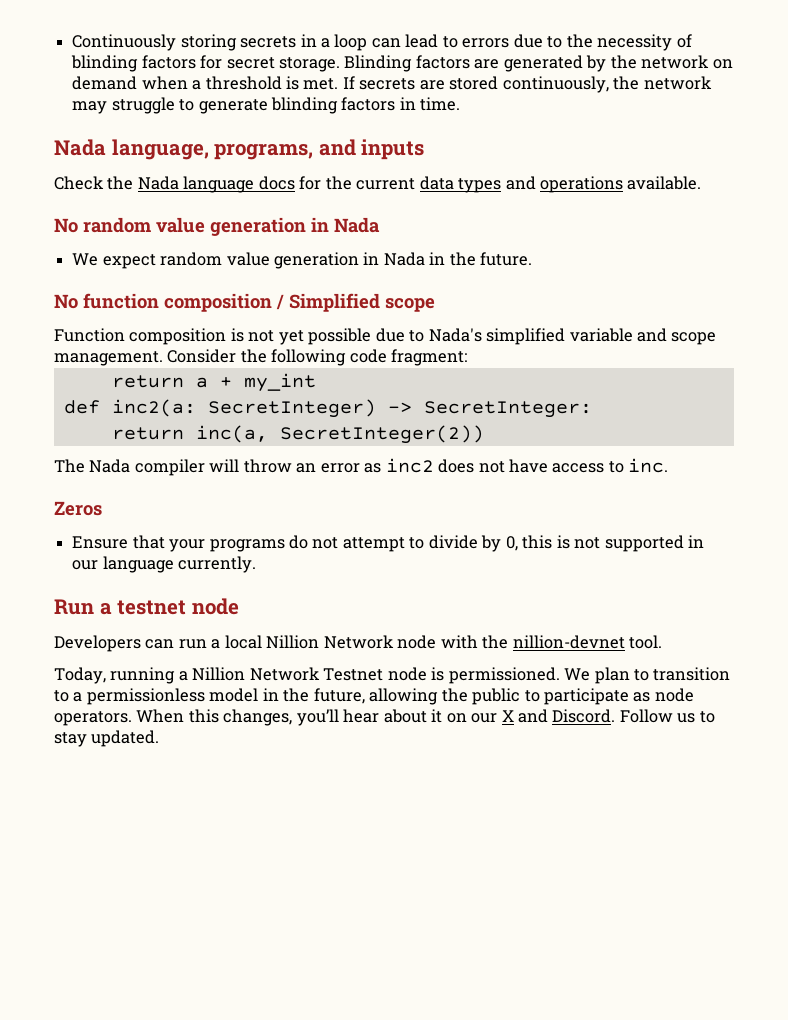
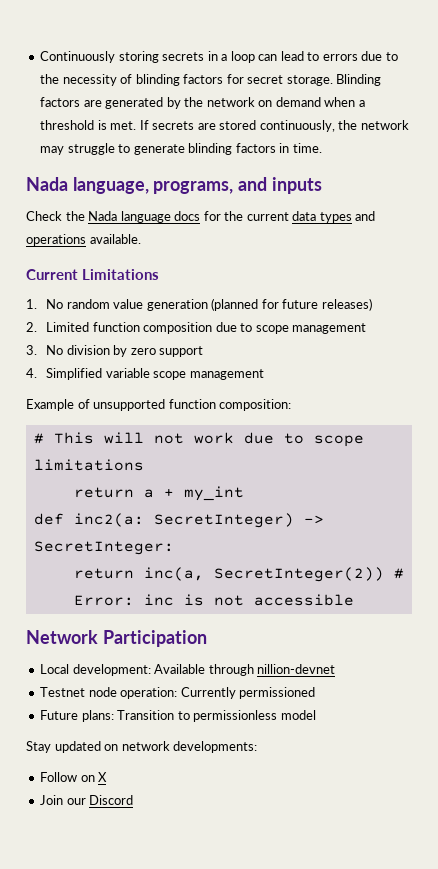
(702, 183) none -> [26,269,160,280] [26,299,37,309] Current Limitations // 1.
[311,217,380,233] [72,252,533,269] [54,293,435,312] [54,328,717,345] [54,349,468,366] in Nada // We expect random value generation in Nada in the future. // No function composition / Simplified scope // Function composition is not yet possible due to Nada's simplified variable and scope management. Consider the following code fragment: -> [211,298,372,311] [26,322,367,334] [26,345,204,357] [26,368,264,380] [26,399,292,411] [33,432,364,447] [33,459,144,471] (planned for future releases) // 2. Limited function composition due to scope management // 3. No division by zero support // 4. Simplified variable scope management // Example of unsupported function composition: // # This will not work due to scope limitations
[54,458,669,476] [54,501,102,516] [72,535,704,552] [72,556,257,573] [54,598,239,615] [54,635,663,652] [54,667,731,684] [54,688,694,705] [54,709,715,726] [54,730,160,747] // The Nada compiler will throw an error as inc2 does not have access to inc. // Zeros // Ensure that your programs do not attempt to divide by 0, this is not supported in our language currently. // Run a testnet node // Developers can run a local Nillion Network node with the nillion-devnet tool. // Today, running a Nillion Network Testnet node is permissioned. We plan to transition to a permissionless model in the future, allowing the public to participate as node operators. When this changes, you’ll hear about it on our X and Discord. Follow us to stay updated. -> [393,568,404,579] [73,594,354,606] [26,630,207,647] [40,664,336,676] [40,687,316,699] [40,710,316,722] [26,741,258,753] [40,772,108,782] [40,795,134,805] # Error: inc is not accessible // Network Participation // Local development: Available through nillion-devnet // Testnet node operation: Currently permissioned // Future plans: Transition to permissionless model // Stay updated on network developments: // Follow on X // Join our Discord

